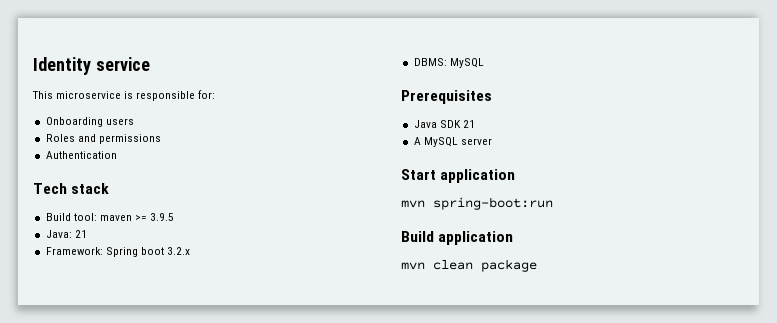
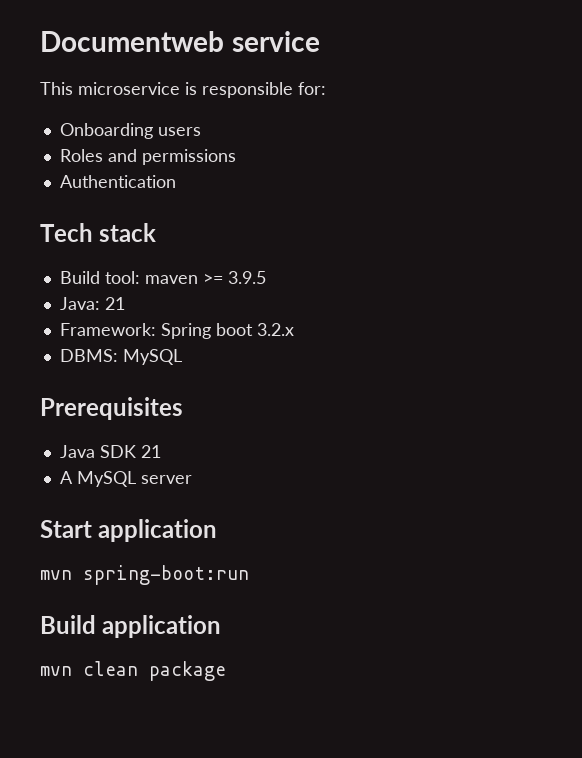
[33,57,91,75] Identity -> [40,31,224,52] Documentweb

